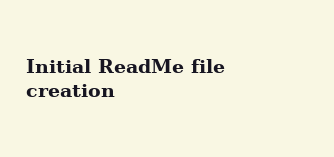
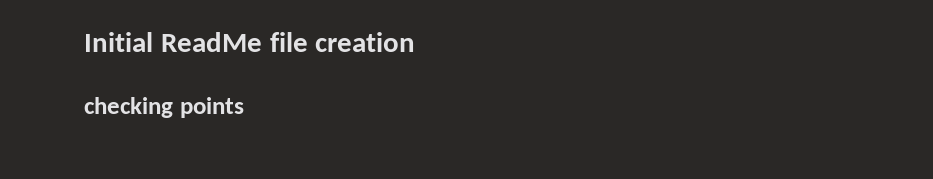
(115, 90) none -> [84,97,244,118] // checking points

